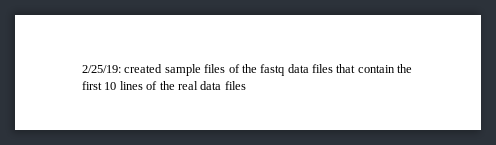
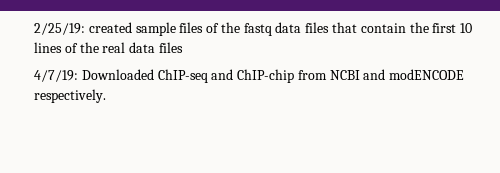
(246, 85) none -> [34,69,465,83] [34,89,106,103] // 4/7/19: Downloaded ChIP-seq and ChIP-chip from NCBI and modENCODE respectively.

